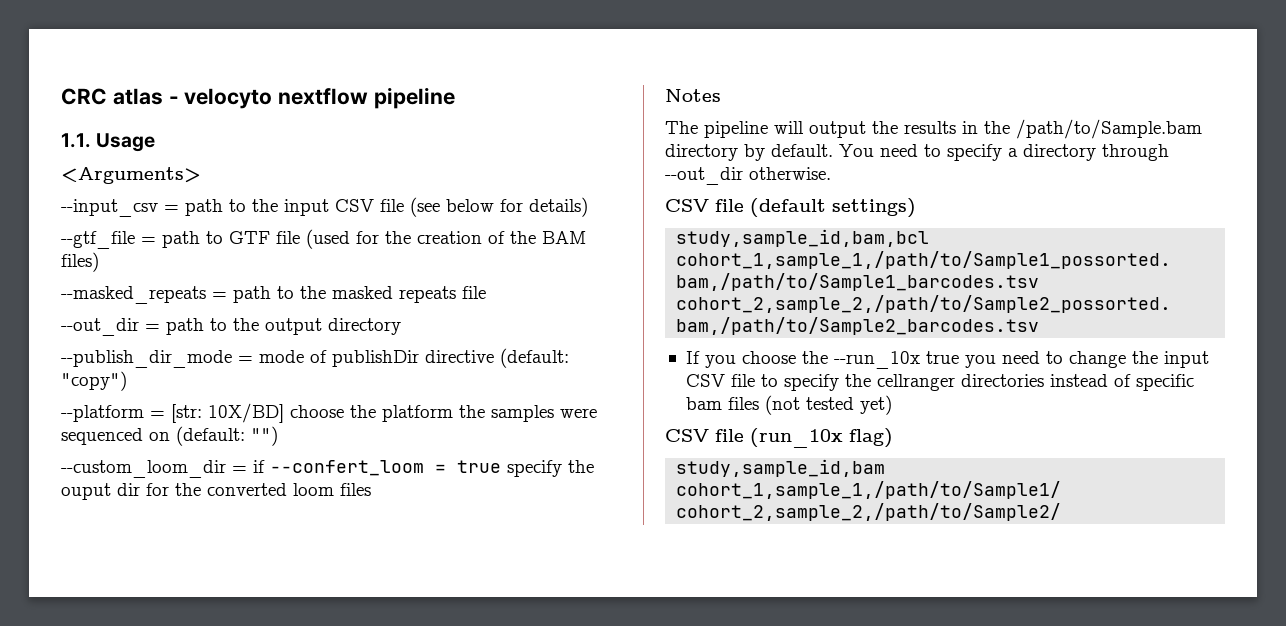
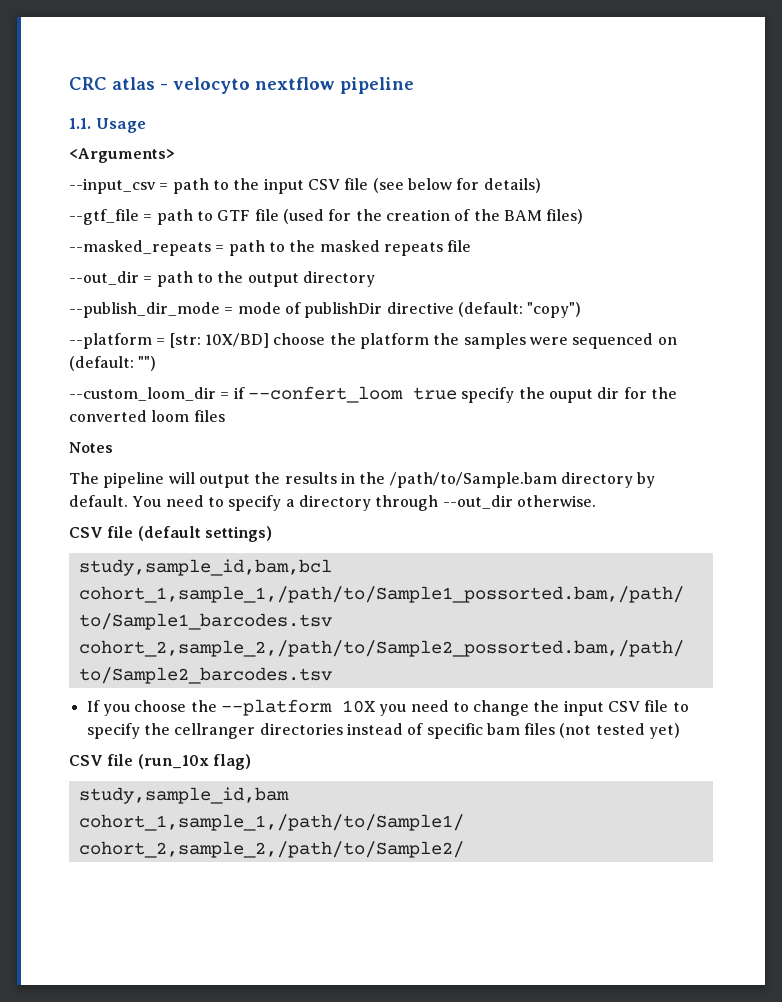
[435,464,446,473] = -> (403, 394) none
[833,351,959,369] --run_10x true -> [220,699,375,716] --platform 10X

